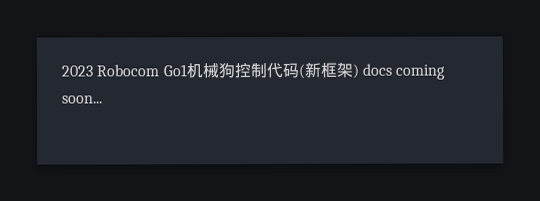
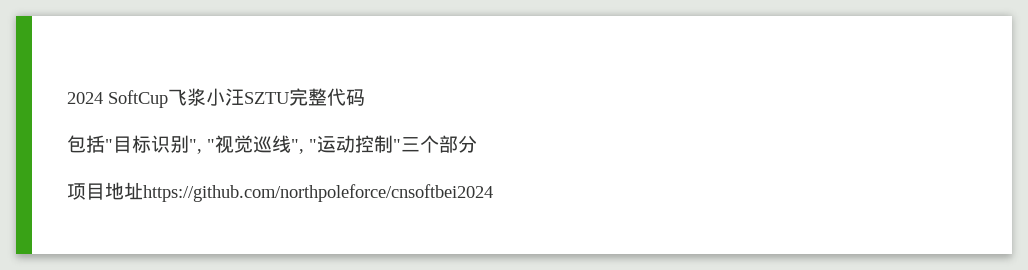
[61,61,446,80] [61,95,103,104] 2023 Robocom Go1机械狗控制代码(新框架) docs coming soon... -> [67,88,365,108] [67,135,477,154] [67,182,493,202] 2024 SoftCup飞浆小汪SZTU完整代码 // 包括"目标识别", "视觉巡线", "运动控制"三个部分 // 项目地址https://github.com/northpoleforce/cnsoftbei2024

